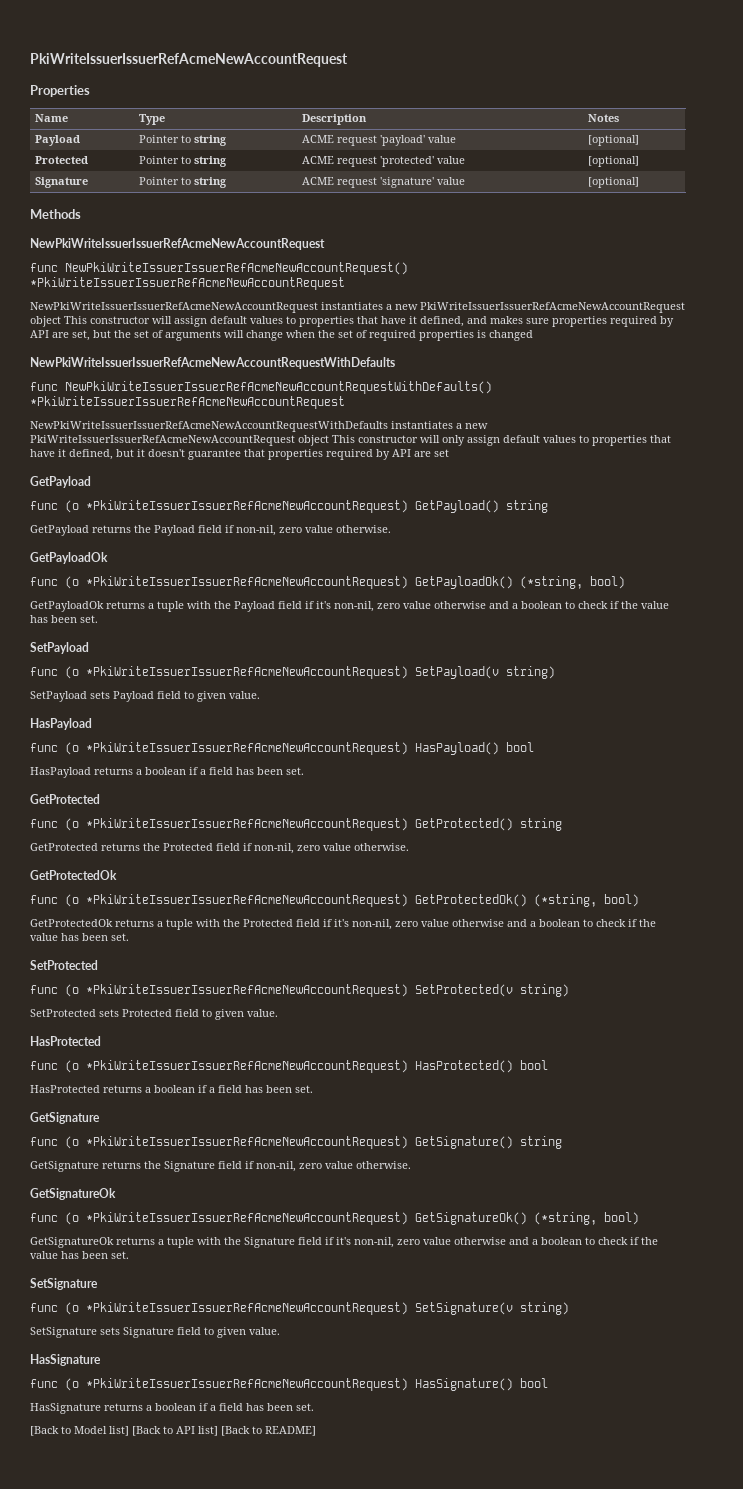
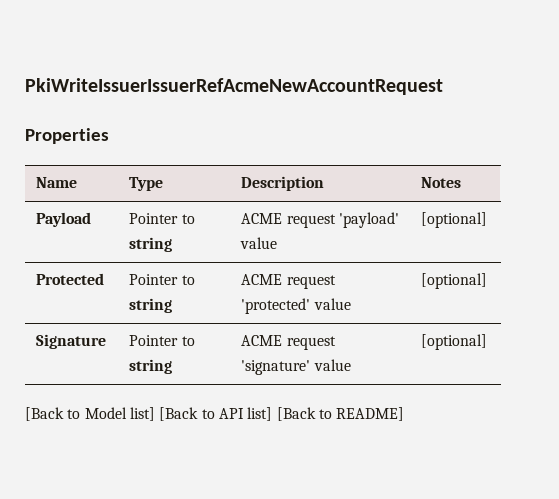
[30,209,81,219] [30,238,325,250] [30,262,408,275] [30,277,345,290] [30,302,685,313] [30,316,674,327] [30,330,533,341] [30,357,395,369] [30,381,492,394] [30,396,345,409] [30,421,488,432] [30,435,671,446] [30,449,449,460] [30,476,91,488] [30,500,548,513] [30,525,391,536] [30,552,108,564] [30,576,625,589] [30,601,669,612] [30,615,98,623] [30,642,89,654] [30,666,555,679] [30,691,260,702] [30,718,92,730] [30,742,534,755] [30,767,304,778] [30,794,100,804] [30,818,562,831] [30,843,409,854] [30,870,117,880] [30,894,639,907] [30,919,656,930] [30,933,129,941] [30,960,98,970] [30,984,569,997] [30,1009,278,1020] [30,1036,101,1046] [30,1060,548,1073] [30,1085,313,1093] [30,1112,100,1124] [30,1136,562,1149] [30,1161,411,1172] [30,1188,116,1200] [30,1212,639,1225] [30,1237,658,1248] [30,1251,129,1259] [30,1278,98,1290] [30,1302,569,1315] [30,1327,280,1338] [30,1354,101,1366] [30,1378,548,1391] [30,1403,314,1414] // Methods // NewPkiWriteIssuerIssuerRefAcmeNewAccountRequest // func NewPkiWriteIssuerIssuerRefAcmeNewAccountRequest() *PkiWriteIssuerIssuerRefAcmeNewAccountRequest // NewPkiWriteIssuerIssuerRefAcmeNewAccountRequest instantiates a new PkiWriteIssuerIssuerRefAcmeNewAccountRequest object This constructor will assign default values to properties that have it defined, and makes sure properties required by API are set, but the set of arguments will change when the set of required properties is changed // NewPkiWriteIssuerIssuerRefAcmeNewAccountRequestWithDefaults // func NewPkiWriteIssuerIssuerRefAcmeNewAccountRequestWithDefaults() *PkiWriteIssuerIssuerRefAcmeNewAccountRequest // NewPkiWriteIssuerIssuerRefAcmeNewAccountRequestWithDefaults instantiates a new PkiWriteIssuerIssuerRefAcmeNewAccountRequest object This constructor will only assign default values to properties that have it defined, but it doesn't guarantee that properties required by API are set // GetPayload // func (o *PkiWriteIssuerIssuerRefAcmeNewAccountRequest) GetPayload() string // GetPayload returns the Payload field if non-nil, zero value otherwise. // GetPayloadOk // func (o *PkiWriteIssuerIssuerRefAcmeNewAccountRequest) GetPayloadOk() (*string, bool) // GetPayloadOk returns a tuple with the Payload field if it's non-nil, zero value otherwise and a boolean to check if the value has been set. // SetPayload // func (o *PkiWriteIssuerIssuerRefAcmeNewAccountRequest) SetPayload(v string) // SetPayload sets Payload field to given value. // HasPayload // func (o *PkiWriteIssuerIssuerRefAcmeNewAccountRequest) HasPayload() bool // HasPayload returns a boolean if a field has been set. // GetProtected // func (o *PkiWriteIssuerIssuerRefAcmeNewAccountRequest) GetProtected() string // GetProtected returns the Protected field if non-nil, zero value otherwise. // GetProtectedOk // func (o *PkiWriteIssuerIssuerRefAcmeNewAccountRequest) GetProtectedOk() (*string, bool) // GetProtectedOk returns a tuple with the Protected field if it's non-nil, zero value otherwise and a boolean to check if the value has been set. // SetProtected // func (o *PkiWriteIssuerIssuerRefAcmeNewAccountRequest) SetProtected(v string) // SetProtected sets Protected field to given value. // HasProtected // func (o *PkiWriteIssuerIssuerRefAcmeNewAccountRequest) HasProtected() bool // HasProtected returns a boolean if a field has been set. // GetSignature // func (o *PkiWriteIssuerIssuerRefAcmeNewAccountRequest) GetSignature() string // GetSignature returns the Signature field if non-nil, zero value otherwise. // GetSignatureOk // func (o *PkiWriteIssuerIssuerRefAcmeNewAccountRequest) GetSignatureOk() (*string, bool) // GetSignatureOk returns a tuple with the Signature field if it's non-nil, zero value otherwise and a boolean to check if the value has been set. // SetSignature // func (o *PkiWriteIssuerIssuerRefAcmeNewAccountRequest) SetSignature(v string) // SetSignature sets Signature field to given value. // HasSignature // func (o *PkiWriteIssuerIssuerRefAcmeNewAccountRequest) HasSignature() bool // HasSignature returns a boolean if a field has been set. -> (488, 342) none

